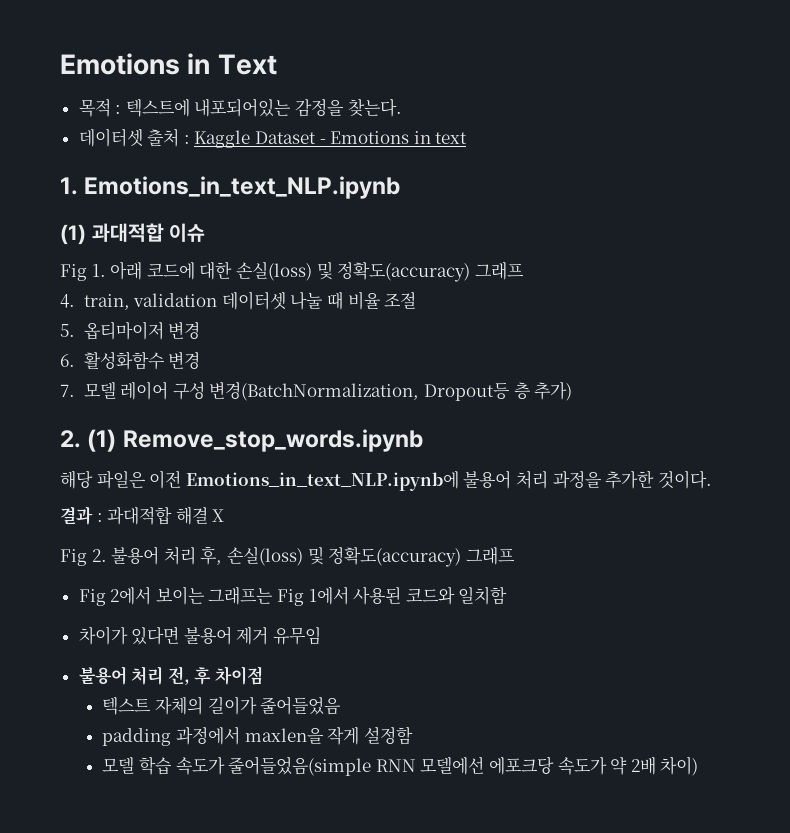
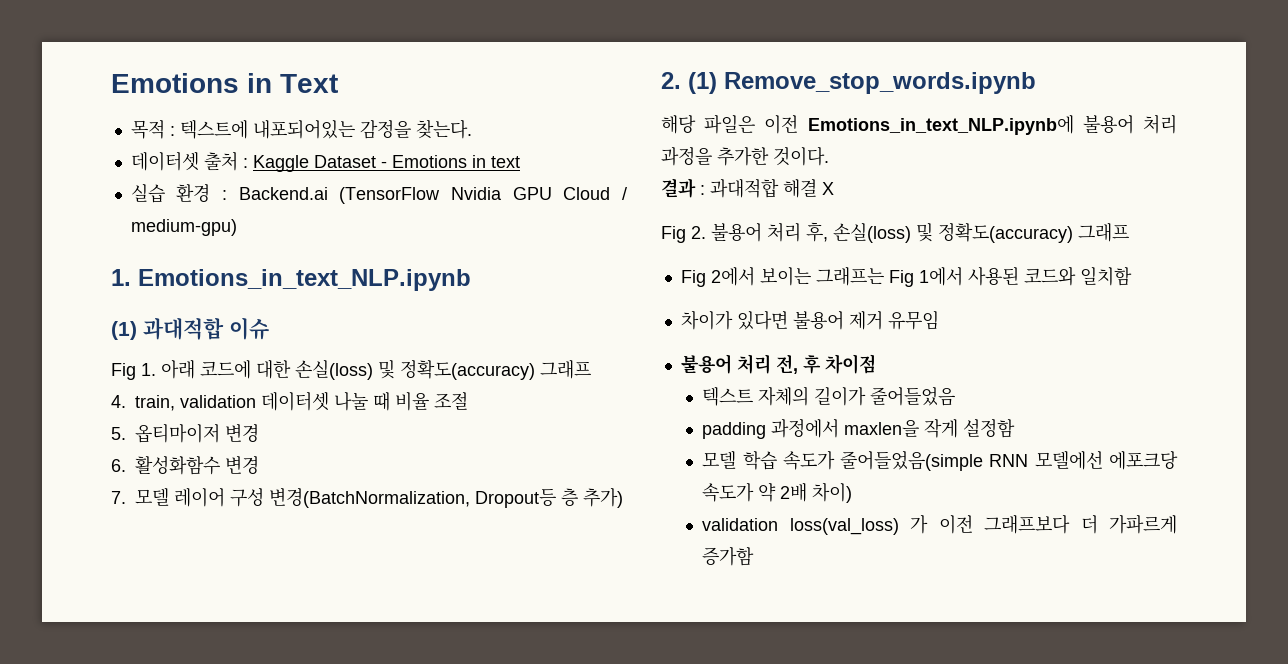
(468, 138) none -> [130,184,627,204] [130,219,237,236] // 실습 환경 : Backend.ai (TensorFlow Nvidia GPU Cloud / medium-gpu)
(699, 766) none -> [702,514,1177,535] [702,547,755,566] // validation loss(val_loss) 가 이전 그래프보다 더 가파르게 증가함

